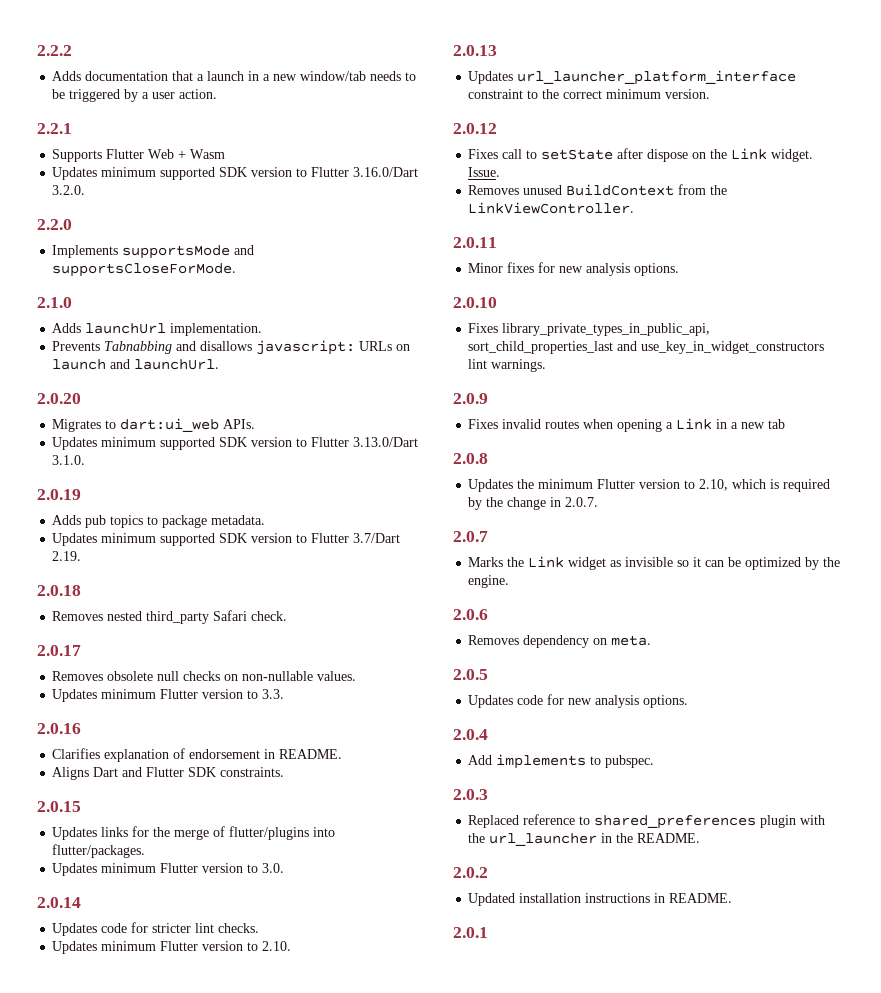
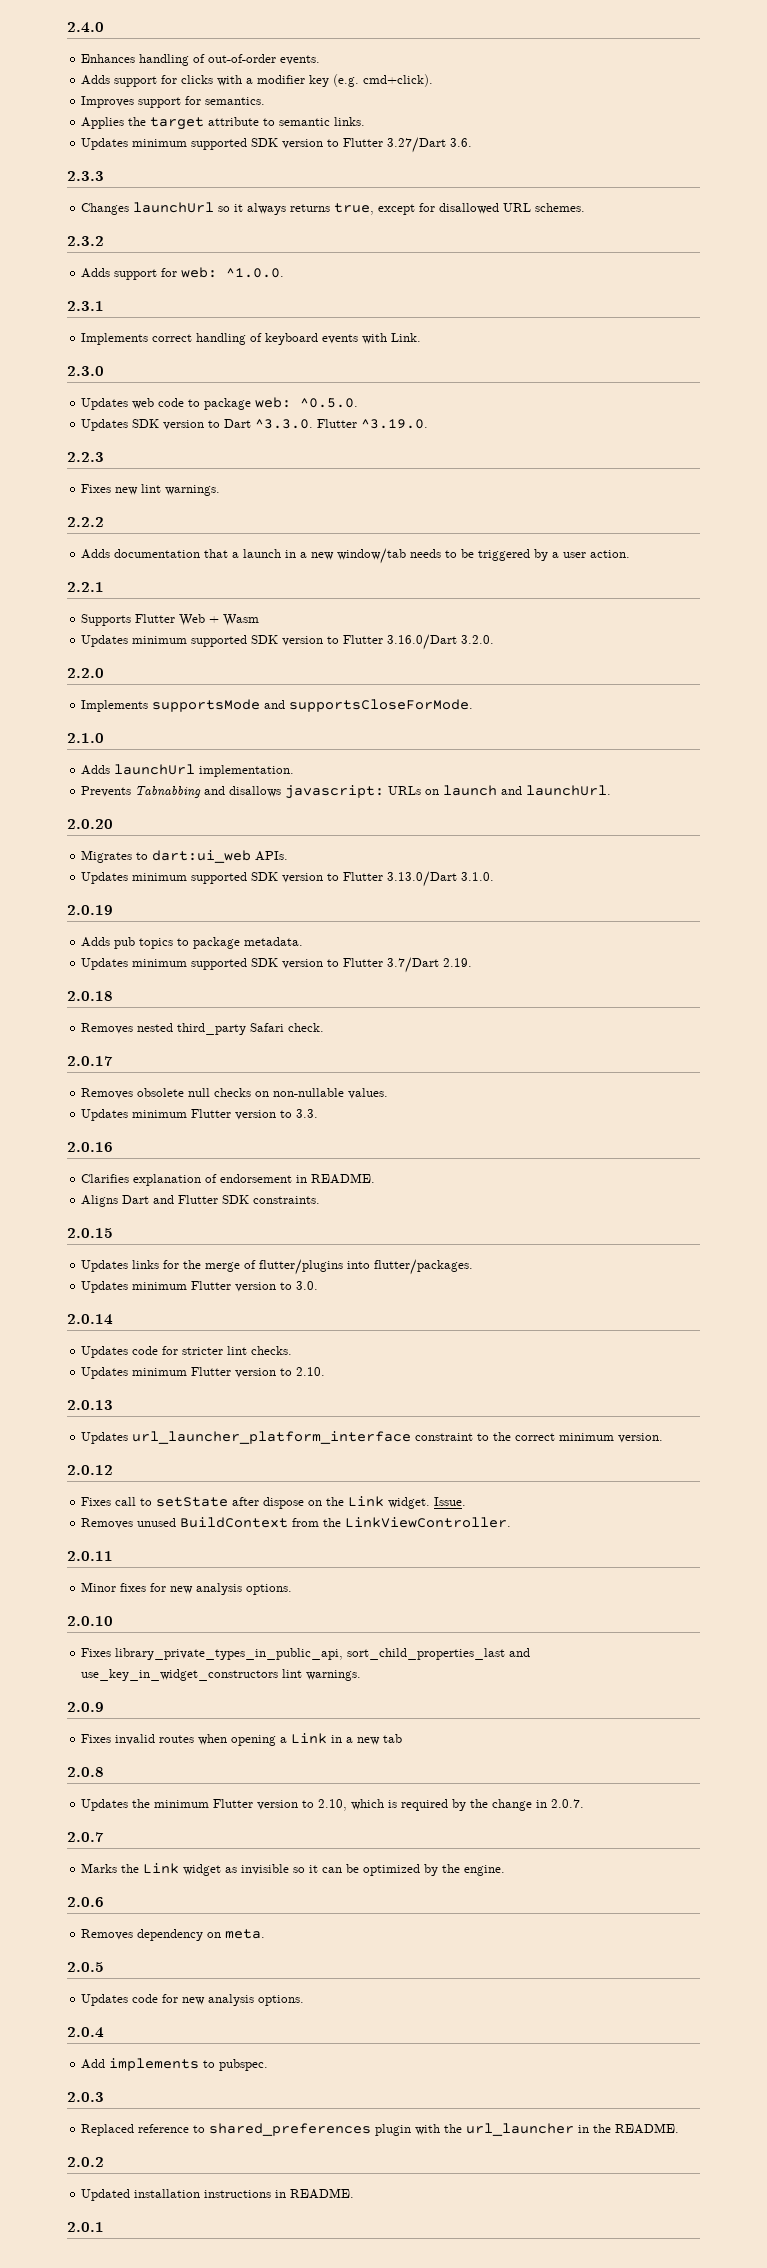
(37, 50) none -> [67,22,104,33] [81,54,321,66] [81,74,434,87] [81,96,266,108] [81,117,366,130] [81,137,473,153] [67,171,104,181] [81,202,586,215] [67,236,104,246] [81,267,285,280] [67,301,104,311] [81,333,422,345] [67,366,104,376] [81,397,359,410] [81,419,429,431] [67,452,104,462] [81,484,221,496] 2.4.0 // Enhances handling of out-of-order events. // Adds support for clicks with a modifier key (e.g. cmd+click). // Improves support for semantics. // Applies the target attribute to semantic links. // Updates minimum supported SDK version to Flutter 3.27/Dart 3.6. // 2.3.3 // Changes launchUrl so it always returns true, except for disallowed URL schemes. // 2.3.2 // Adds support for web: ^1.0.0. // 2.3.1 // Implements correct handling of keyboard events with Link. // 2.3.0 // Updates web code to package web: ^0.5.0. // Updates SDK version to Dart ^3.3.0. Flutter ^3.19.0. // 2.2.3 // Fixes new lint warnings. //

